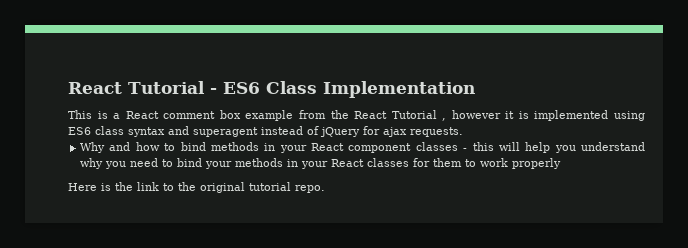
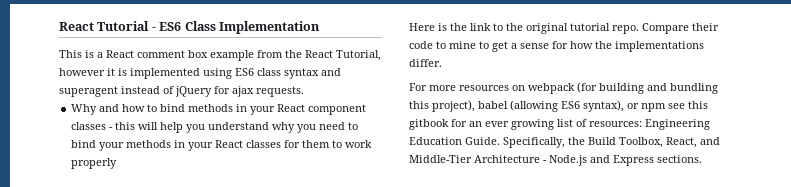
[391,110,447,121] Tutorial , -> [336,50,381,61] Tutorial,
(325, 189) none -> [642,23,719,34] [409,41,704,52] [409,59,442,67] [409,82,718,94] [409,100,708,112] [409,119,710,130] [409,137,720,148] [409,155,702,166] Compare their code to mine to get a sense for how the implementations differ. // For more resources on webpack (for building and bundling this project), babel (allowing ES6 syntax), or npm see this gitbook for an ever growing list of resources: Engineering Education Guide. Specifically, the Build Toolbox, React, and Middle-Tier Architecture - Node.js and Express sections.

